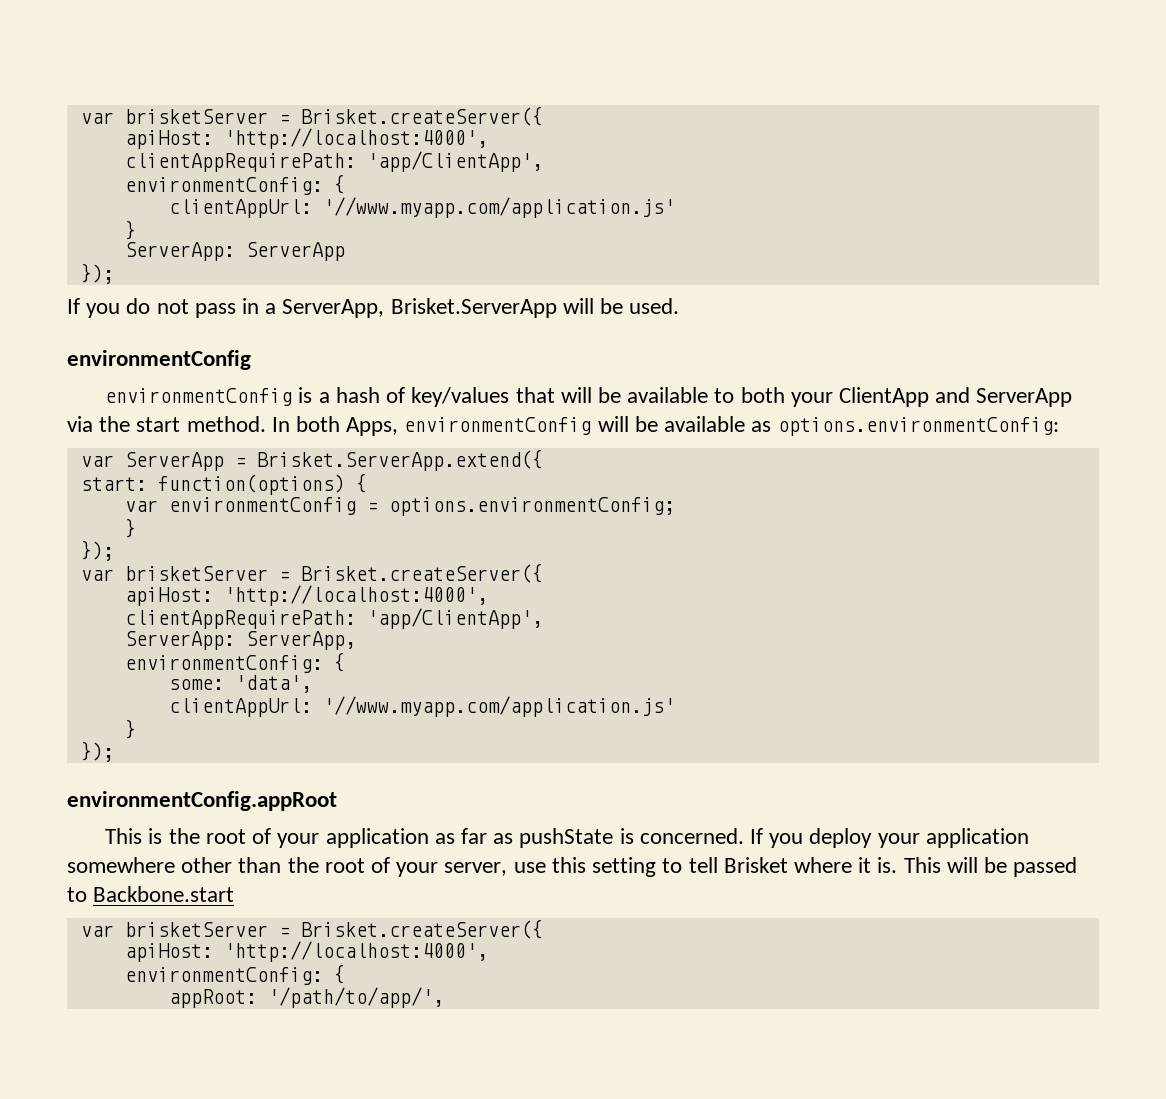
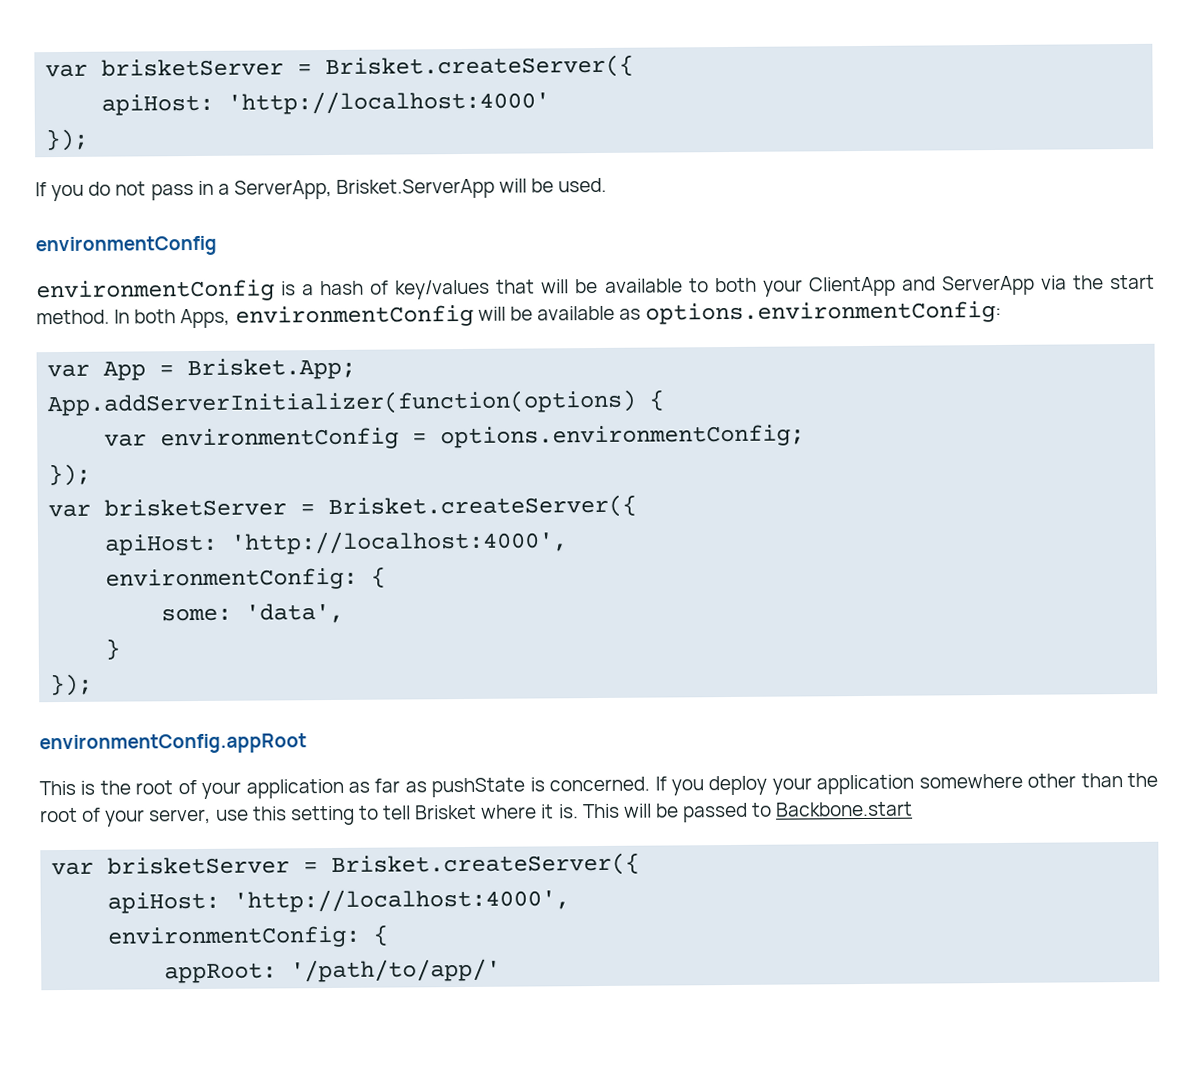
[80,106,543,126] [124,128,488,149] [124,151,543,172] [124,174,345,195] [168,197,675,218] [124,220,136,240] [124,242,345,261] var brisketServer = Brisket.createServer({ // apiHost: 'http://localhost:4000', // clientAppRequirePath: 'app/ClientApp', // environmentConfig: { // clientAppUrl: '//www.myapp.com/application.js' // } // ServerApp: ServerApp -> [45,54,635,80] [101,90,551,116] var brisketServer = Brisket.createServer({ // apiHost: 'http://localhost:4000'
[124,449,543,471] [80,474,345,495] ServerApp = Brisket.ServerApp.extend({ // start: function(options) -> [103,357,357,381] [47,389,638,417] App = Brisket.App; // App.addServerInitializer(function(options)
[124,518,136,538] // } -> (806, 436) none
[124,608,543,629] [124,631,356,650] // clientAppRequirePath: 'app/ClientApp', // ServerApp: ServerApp, -> (569, 542) none
[168,696,675,717] // clientAppUrl: '//www.myapp.com/application.js' -> (345, 613) none
[267,987,444,1008] '/path/to/app/', -> [290,958,502,983] '/path/to/app/'

